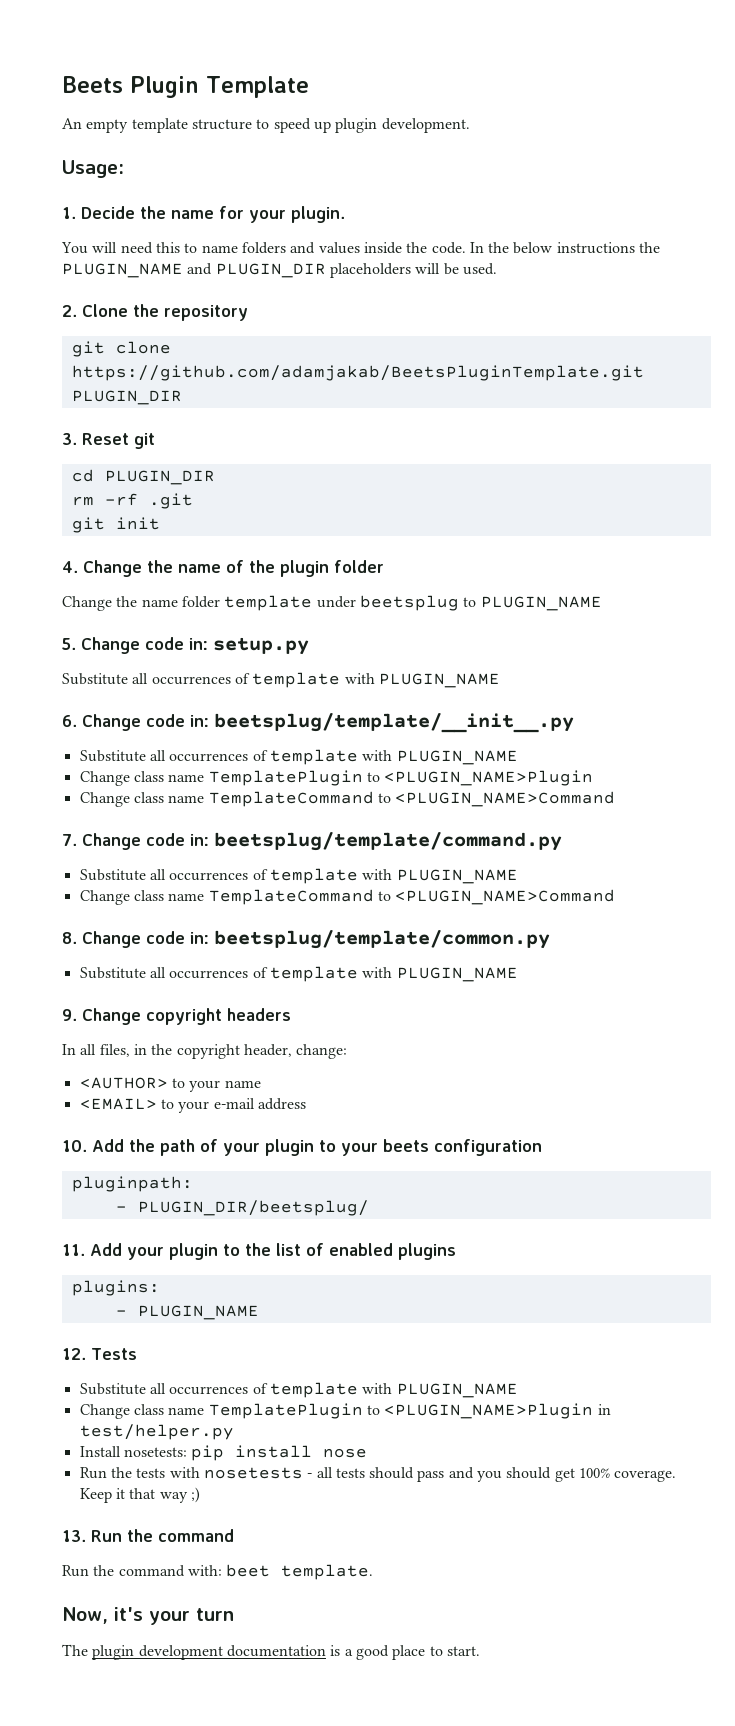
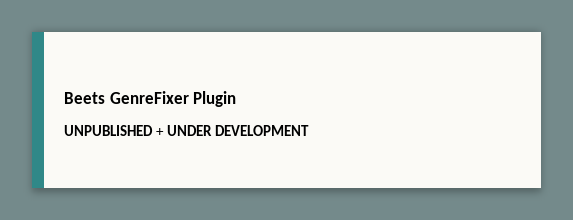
(123, 84) none -> [109,91,189,104] GenreFixer
[206,76,309,98] [62,118,470,133] [62,160,124,178] [62,206,345,223] [61,242,661,254] [62,263,497,278] [62,304,248,321] [71,341,171,357] [71,365,644,381] [71,390,182,405] [62,433,155,449] [71,469,215,485] [71,493,193,509] [71,517,160,533] [62,560,384,577] [62,595,602,611] [62,637,309,655] [62,672,500,688] [62,713,574,733] [79,749,518,765] [79,770,594,786] [79,791,616,807] [62,832,562,851] [79,868,518,884] [79,889,616,905] [62,930,550,949] [79,966,518,982] [62,1008,291,1025] [62,1044,348,1059] [79,1077,261,1092] [79,1098,306,1113] [62,1139,542,1156] [71,1176,193,1192] [115,1200,369,1216] [62,1243,456,1260] [71,1280,160,1296] [115,1305,259,1320] [62,1348,137,1360] [79,1382,518,1398] [79,1403,611,1419] [79,1424,234,1440] [79,1445,368,1461] [79,1467,677,1482] [79,1487,200,1503] [62,1529,234,1542] [62,1564,374,1580] [62,1607,234,1625] [62,1644,480,1660] Template // An empty template structure to speed up plugin development. // Usage: // 1. Decide the name for your plugin. // You will need this to name folders and values inside the code. In the below instructions the PLUGIN_NAME and PLUGIN_DIR placeholders will be used. // 2. Clone the repository // git clone https://github.com/adamjakab/BeetsPluginTemplate.git PLUGIN_DIR // 3. Reset git // cd PLUGIN_DIR // rm -rf .git // git init // 4. Change the name of the plugin folder // Change the name folder template under beetsplug to PLUGIN_NAME // 5. Change code in: setup.py // Substitute all occurrences of template with PLUGIN_NAME // 6. Change code in: beetsplug/template/__init__.py // Substitute all occurrences of template with PLUGIN_NAME // Change class name TemplatePlugin to <PLUGIN_NAME>Plugin // Change class name TemplateCommand to <PLUGIN_NAME>Command // 7. Change code in: beetsplug/template/command.py // Substitute all occurrences of template with PLUGIN_NAME // Change class name TemplateCommand to <PLUGIN_NAME>Command // 8. Change code in: beetsplug/template/common.py // Substitute all occurrences of template with PLUGIN_NAME // 9. Change copyright headers // In all files, in the copyright header, change: // <AUTHOR> to your name // <EMAIL> to your e-mail address // 10. Add the path of your plugin to your beets configuration // pluginpath: // - PLUGIN_DIR/beetsplug/ // 11. Add your plugin to the list of enabled plugins // plugins: // - PLUGIN_NAME // 12. Tests // Substitute all occurrences of template with PLUGIN_NAME // Change class name TemplatePlugin to <PLUGIN_NAME>Plugin in test/helper.py // Install nosetests: pip install nose // Run the tests with nosetests - all tests should pass and you should get 100% coverage. Keep it that way ;) // 13. Run the command // Run the command with: beet template. // Now, it's your turn // The plugin development documentation is a good place to start. -> [64,125,309,136] // UNPUBLISHED + UNDER DEVELOPMENT

